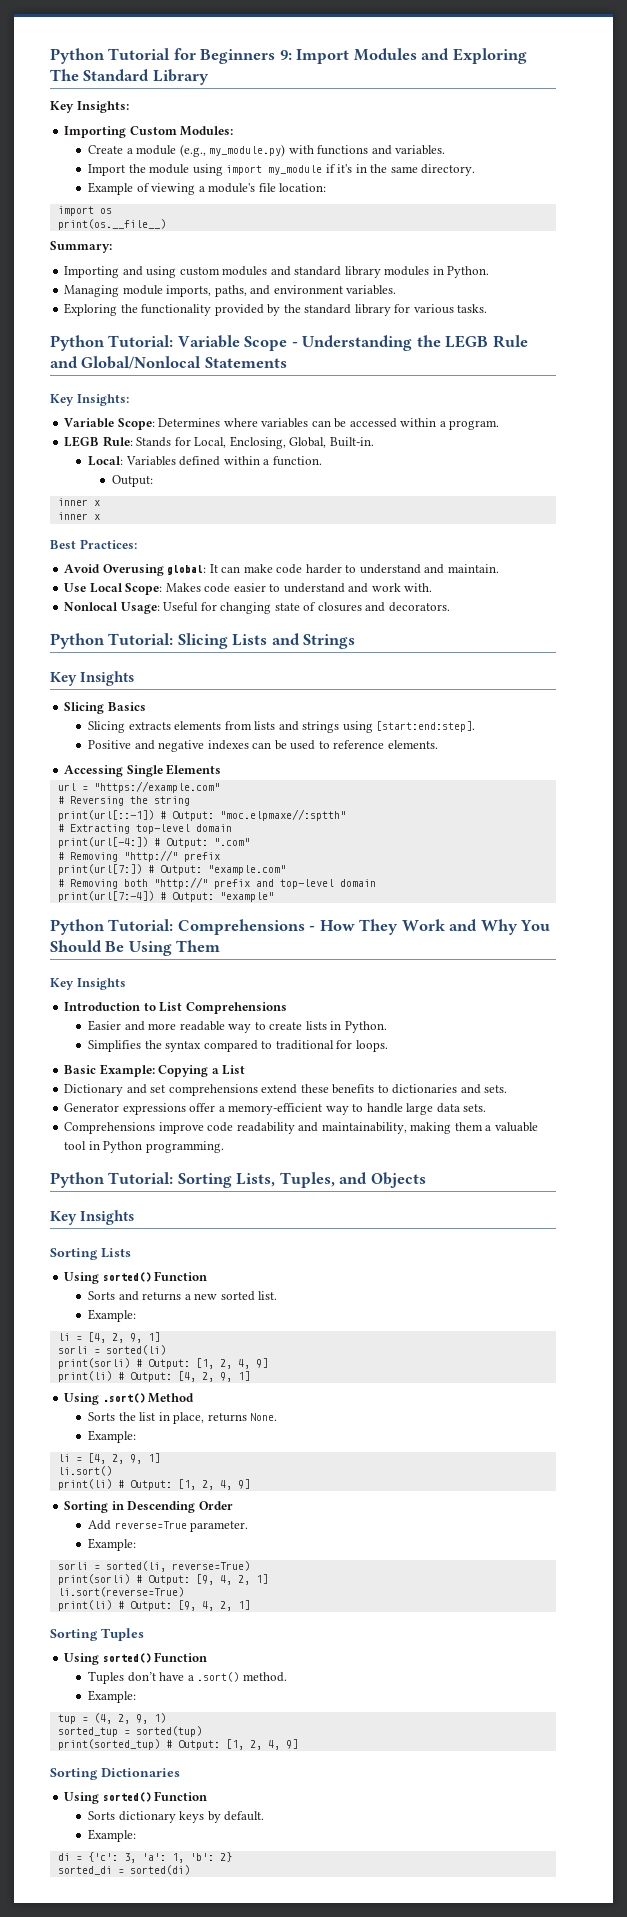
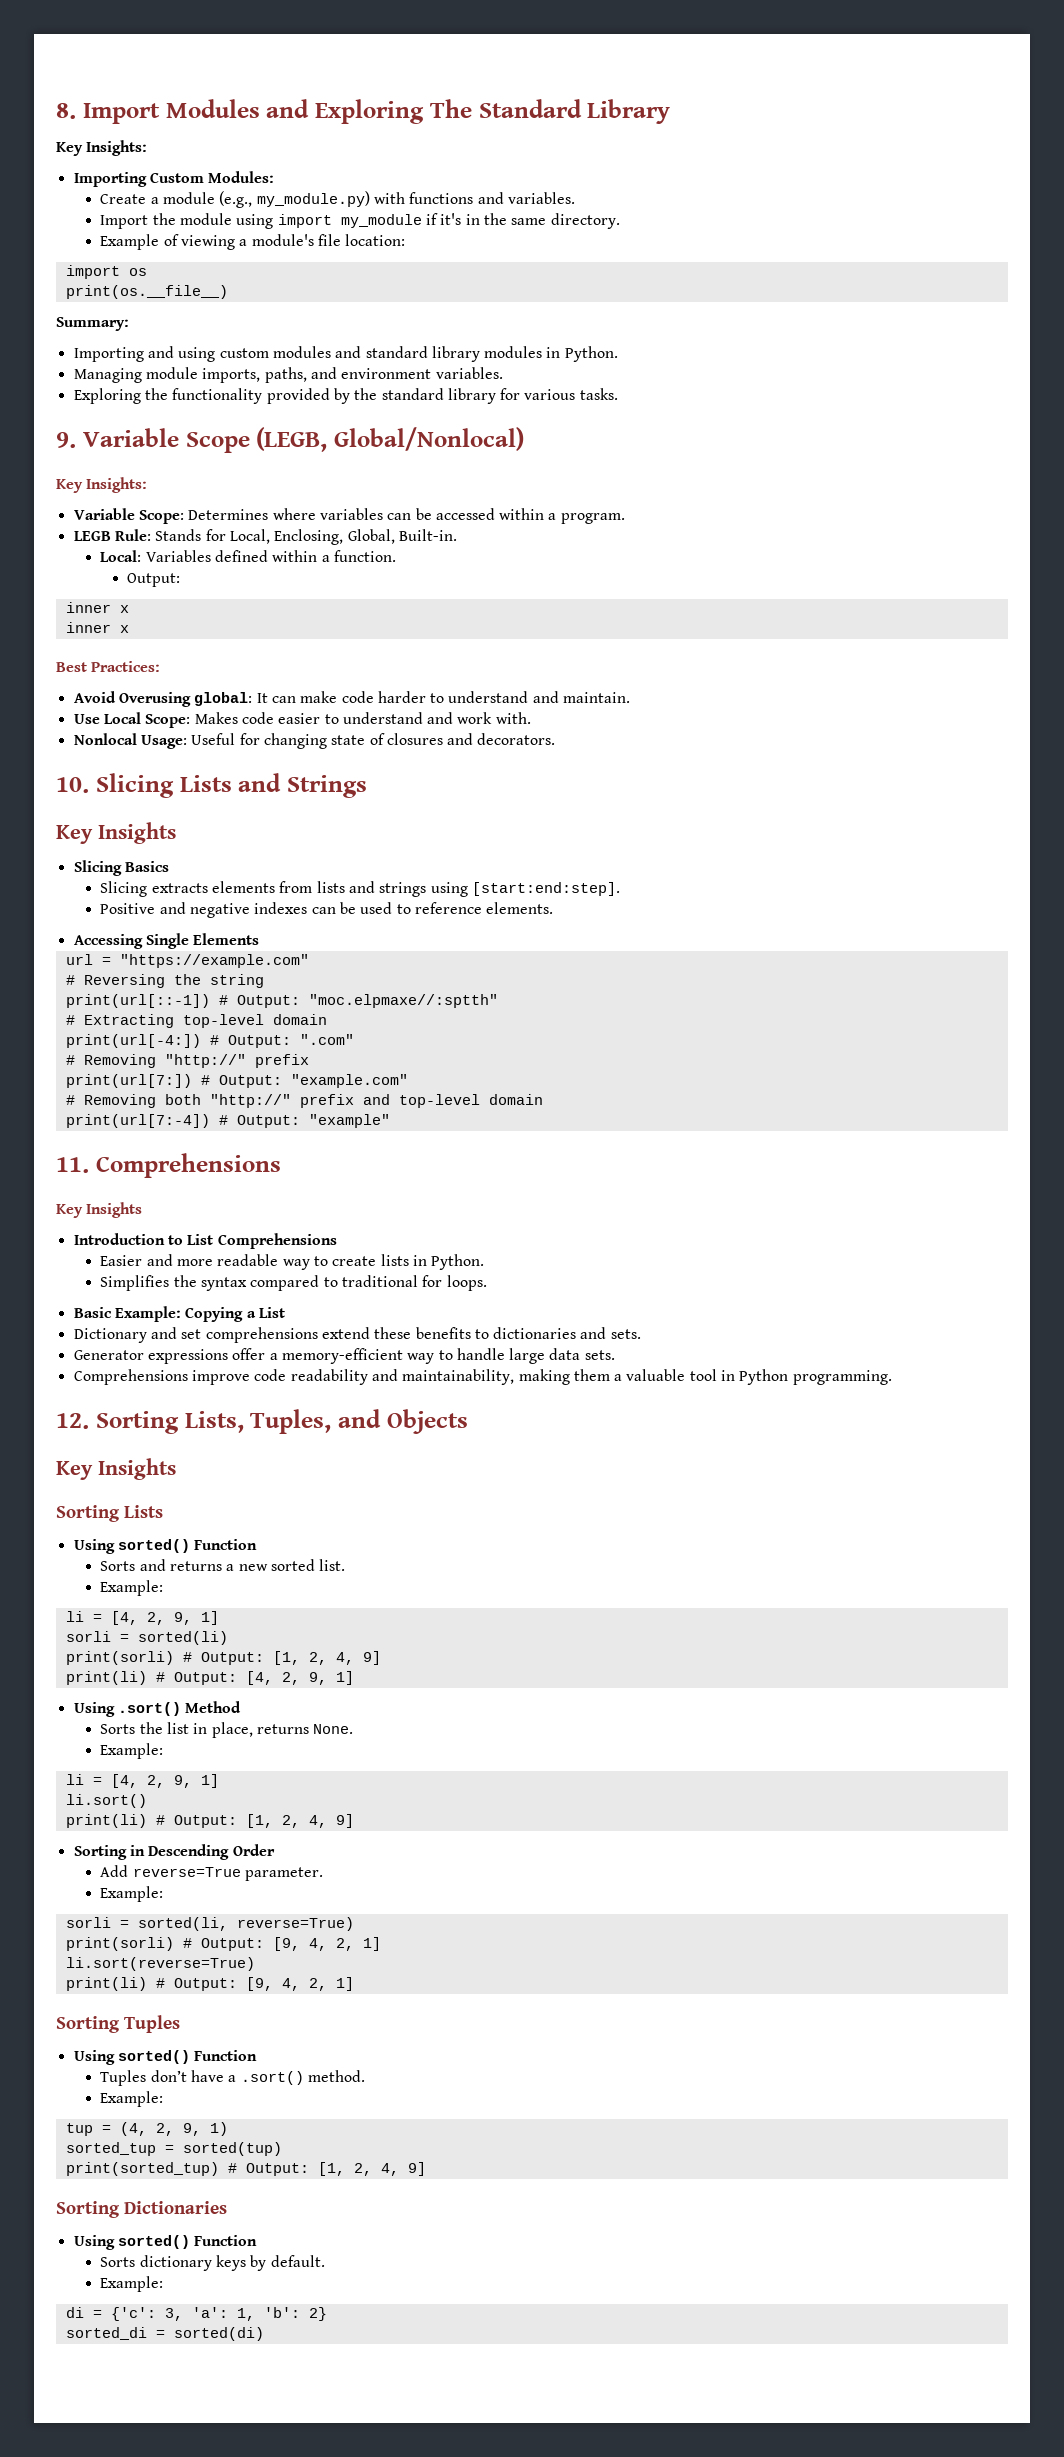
[50,48,292,64] Python Tutorial for Beginners 9: -> [56,103,76,119] 8.
[50,335,528,351] [50,356,287,369] Python Tutorial: Variable Scope - Understanding the LEGB Rule and Global/Nonlocal Statements -> [56,427,524,453] 9. Variable Scope (LEGB, Global/Nonlocal)
[50,633,174,649] Python Tutorial: -> [56,777,89,793] 10.
[50,919,551,935] [50,940,221,956] Python Tutorial: Comprehensions - How They Work and Why You Should Be Using Them -> [56,1153,281,1178] 11. Comprehensions
[50,1172,174,1188] Python Tutorial: -> [56,1413,89,1429] 12.

